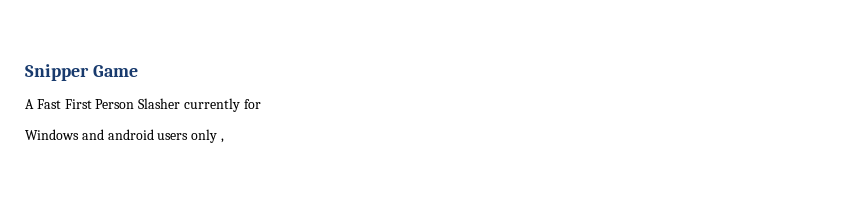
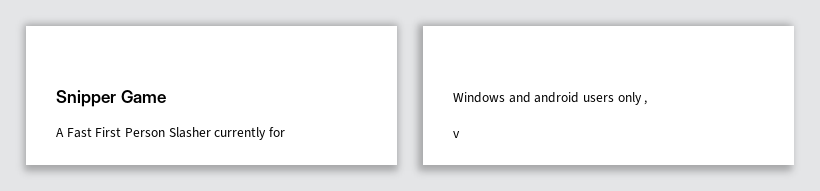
(224, 140) none -> [453,131,460,138] // v

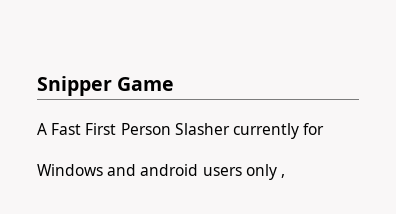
[453,131,460,138] // v -> (285, 176) none

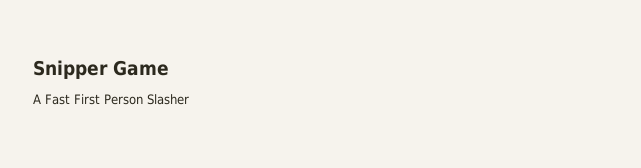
[232,123,325,139] [37,164,285,180] currently for // Windows and android users only , -> (189, 99) none

